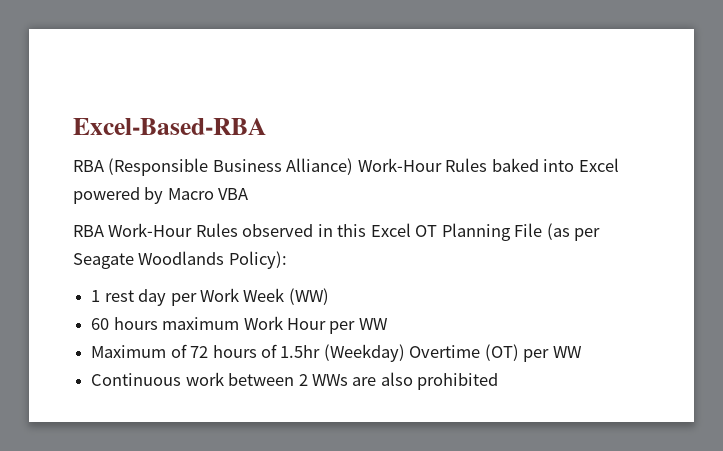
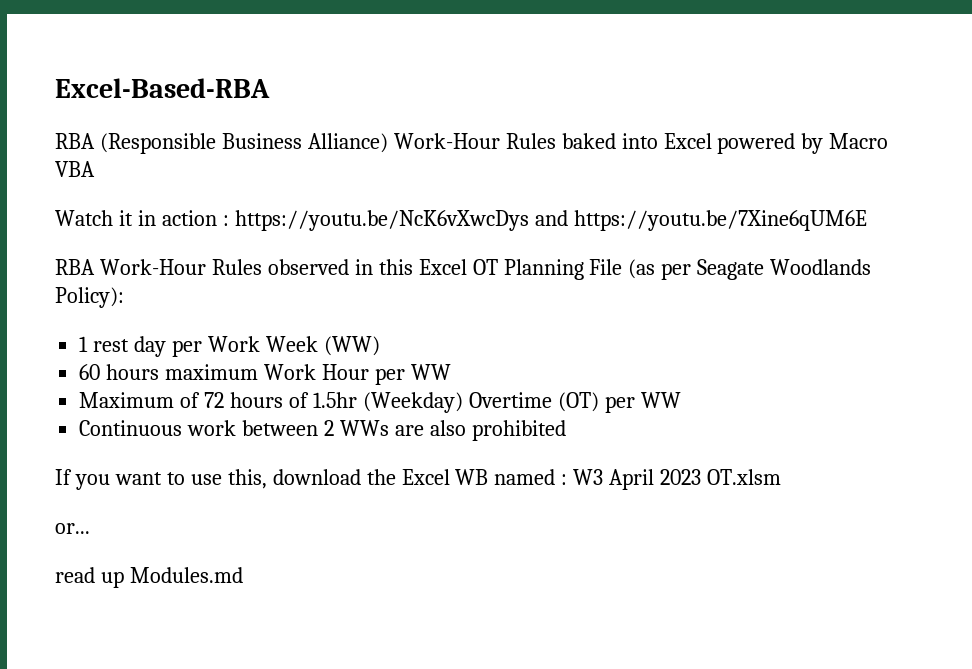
(249, 194) none -> [55,210,867,231] // Watch it in action : https://youtu.be/NcK6vXwcDys and https://youtu.be/7Xine6qUM6E
(499, 381) none -> [55,469,782,490] [55,523,90,534] [55,567,243,588] // If you want to use this, download the Excel WB named : W3 April 2023 OT.xlsm // or... // read up Modules.md

